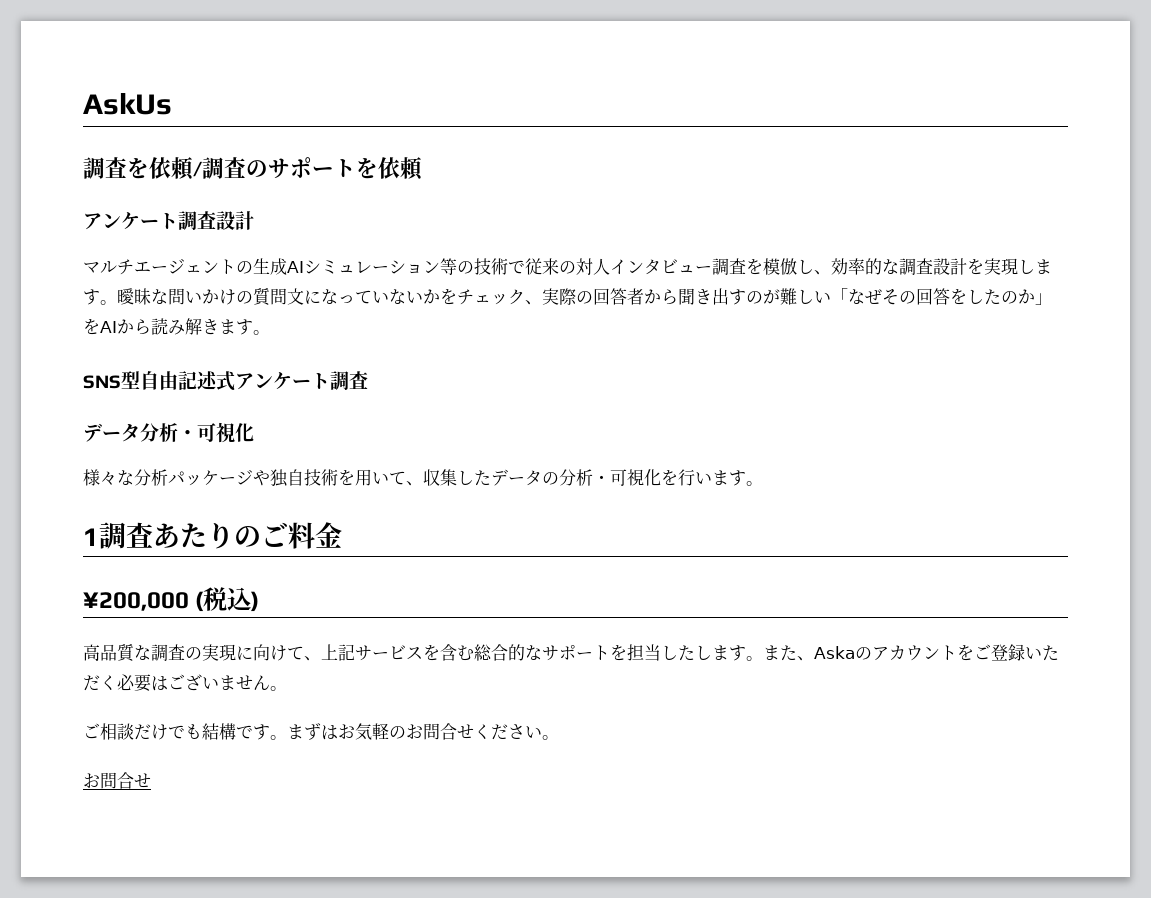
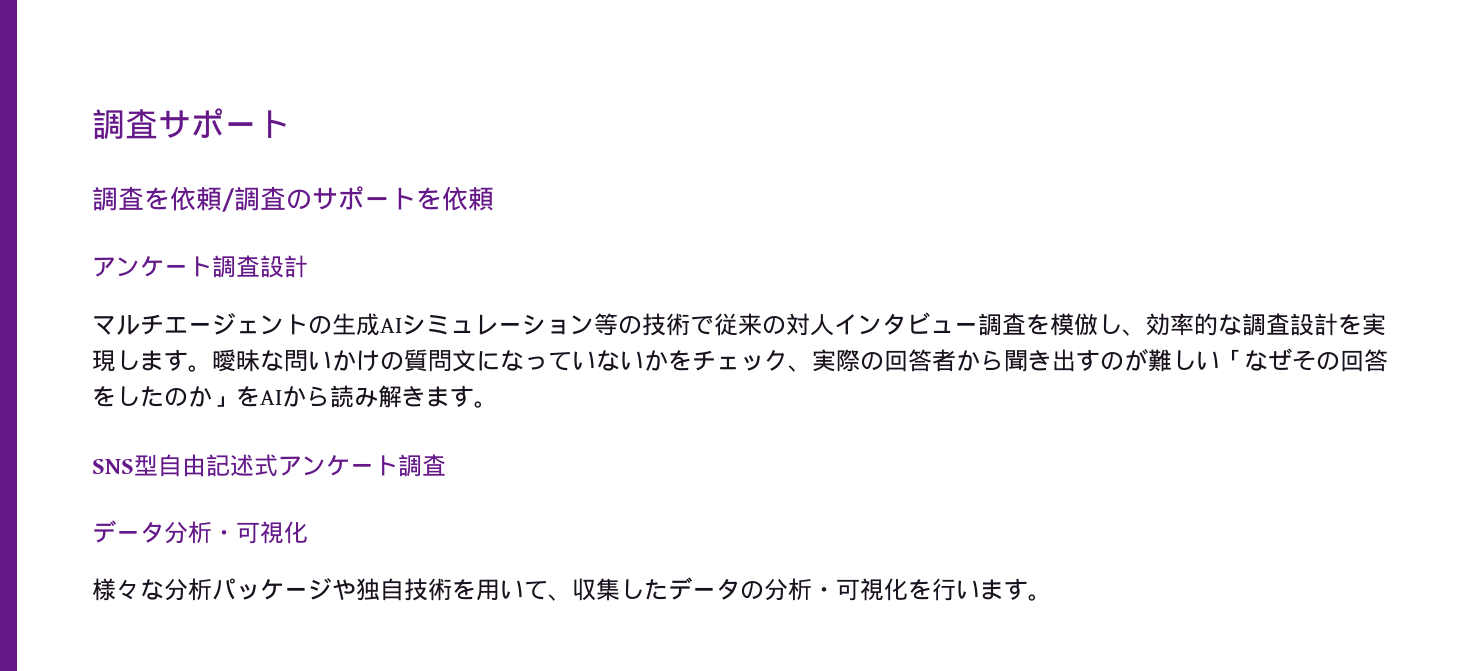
[83,93,172,115] AskUs -> [92,108,290,139] 調査サポート
[83,522,342,549] [83,587,260,612] [83,644,1059,662] [83,674,287,692] [83,723,559,740] [83,772,151,789] // 1調査あたりのご料金 // ¥200,000 (税込) // 高品質な調査の実現に向けて、上記サービスを含む総合的なサポートを担当したします。また、Askaのアカウントをご登録いただく必要はございません。 // ご相談だけでも結構です。まずはお気軽のお問合せください。 // お問合せ -> (1052, 597) none

